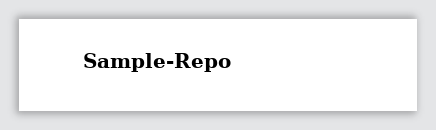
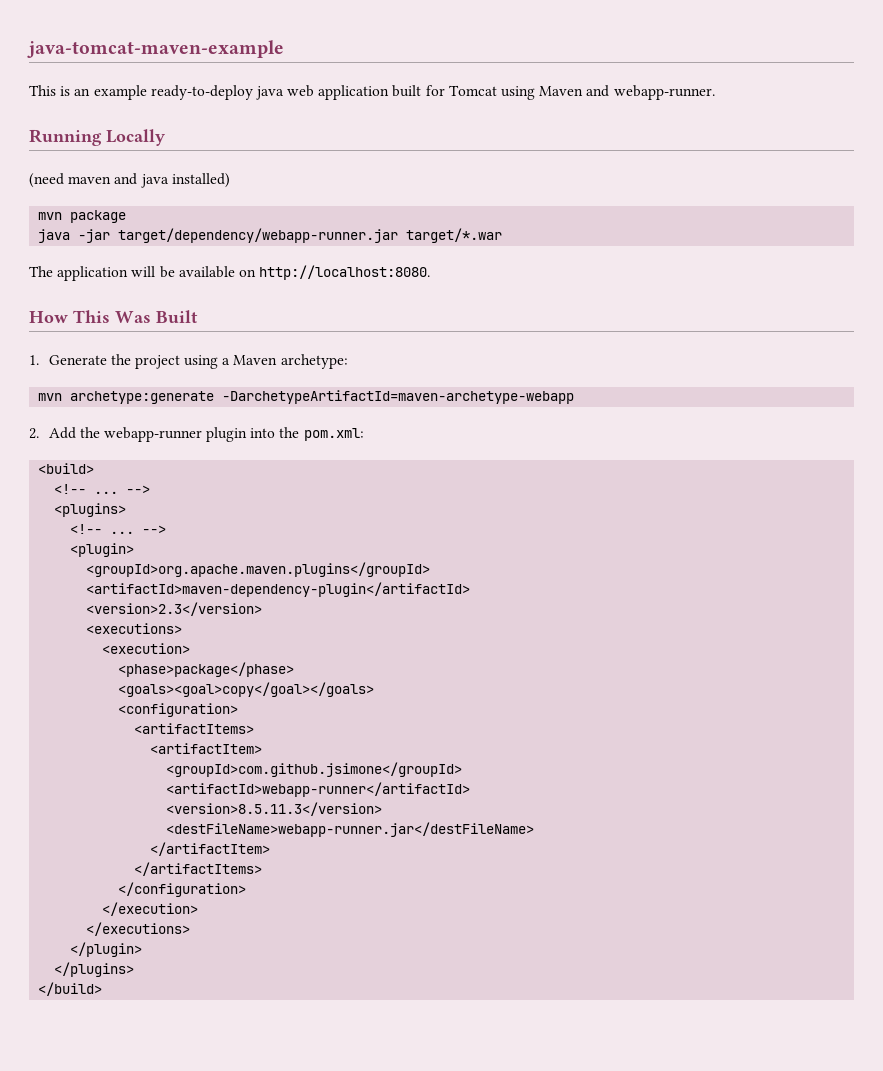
[83,53,231,72] Sample-Repo -> [27,40,284,58] [29,85,715,100] [29,129,165,146] [29,173,230,188] [38,210,127,223] [38,228,503,243] [29,265,431,281] [29,310,198,323] [29,354,348,369] [38,390,575,404] [29,427,364,442] [38,463,95,474] [54,484,151,494] [54,503,127,517] [70,524,167,534] [70,543,135,557] [86,562,431,577] [86,582,471,597] [86,602,263,616] [86,623,183,634] [102,643,191,654] [118,662,295,677] [118,682,375,697] [118,703,239,717] [134,723,255,734] [150,743,263,754] [166,762,463,777] [166,782,471,797] [166,802,383,816] [166,822,535,837] [150,842,271,856] [134,862,263,876] [118,882,247,897] [102,902,199,916] [86,922,191,936] [70,942,143,957] [54,962,135,977] [38,982,103,996] java-tomcat-maven-example // This is an example ready-to-deploy java web application built for Tomcat using Maven and webapp-runner. // Running Locally // (need maven and java installed) // mvn package // java -jar target/dependency/webapp-runner.jar target/*.war // The application will be available on http://localhost:8080. // How This Was Built // 1. Generate the project using a Maven archetype: // mvn archetype:generate -DarchetypeArtifactId=maven-archetype-webapp // 2. Add the webapp-runner plugin into the pom.xml: // <build> // <!-- ... --> // <plugins> // <!-- ... --> // <plugin> // <groupId>org.apache.maven.plugins</groupId> // <artifactId>maven-dependency-plugin</artifactId> // <version>2.3</version> // <executions> // <execution> // <phase>package</phase> // <goals><goal>copy</goal></goals> // <configuration> // <artifactItems> // <artifactItem> // <groupId>com.github.jsimone</groupId> // <artifactId>webapp-runner</artifactId> // <version>8.5.11.3</version> // <destFileName>webapp-runner.jar</destFileName> // </artifactItem> // </artifactItems> // </configuration> // </execution> // </executions> // </plugin> // </plugins> // </build>

